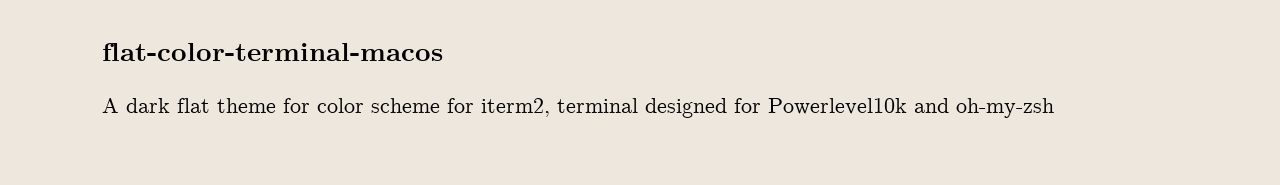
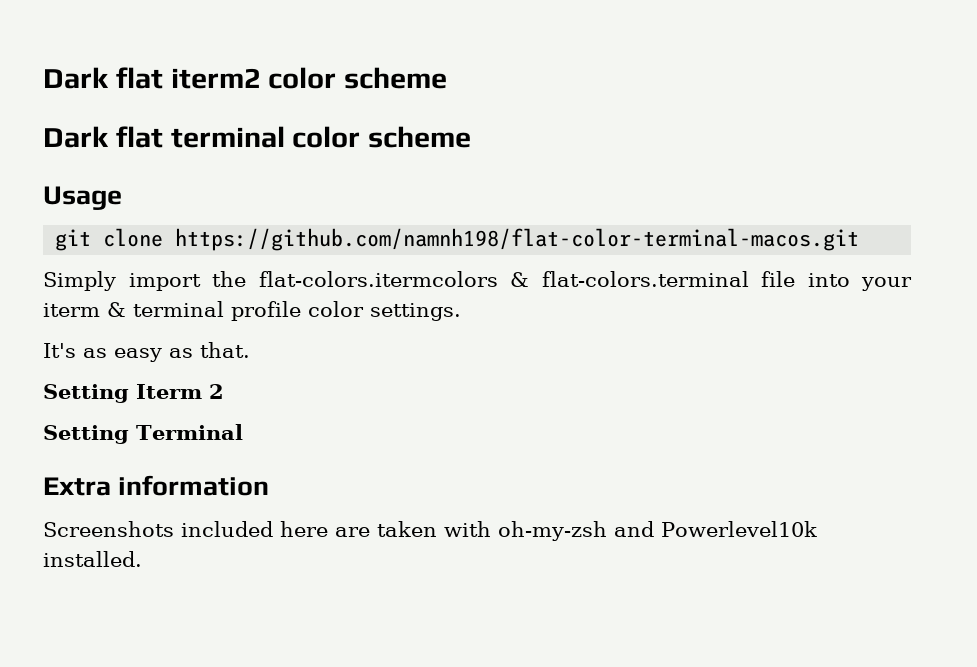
[102,43,443,61] [102,98,1054,118] flat-color-terminal-macos // A dark flat theme for color scheme for iterm2, terminal designed for Powerlevel10k and oh-my-zsh -> [43,67,448,89] [43,126,472,148] [43,186,122,210] [55,228,860,251] [43,271,912,291] [43,301,461,321] [43,342,250,362] [43,384,224,403] [43,424,243,444] [43,475,270,496] [43,521,817,541] [43,551,142,567] Dark flat iterm2 color scheme // Dark flat terminal color scheme // Usage // git clone https://github.com/namnh198/flat-color-terminal-macos.git // Simply import the flat-colors.itermcolors & flat-colors.terminal file into your iterm & terminal profile color settings. // It's as easy as that. // Setting Iterm 2 // Setting Terminal // Extra information // Screenshots included here are taken with oh-my-zsh and Powerlevel10k installed.

